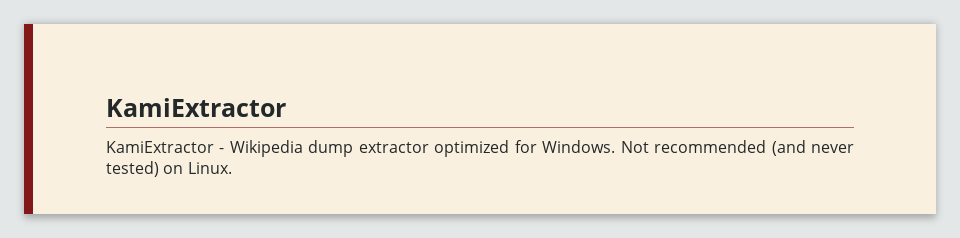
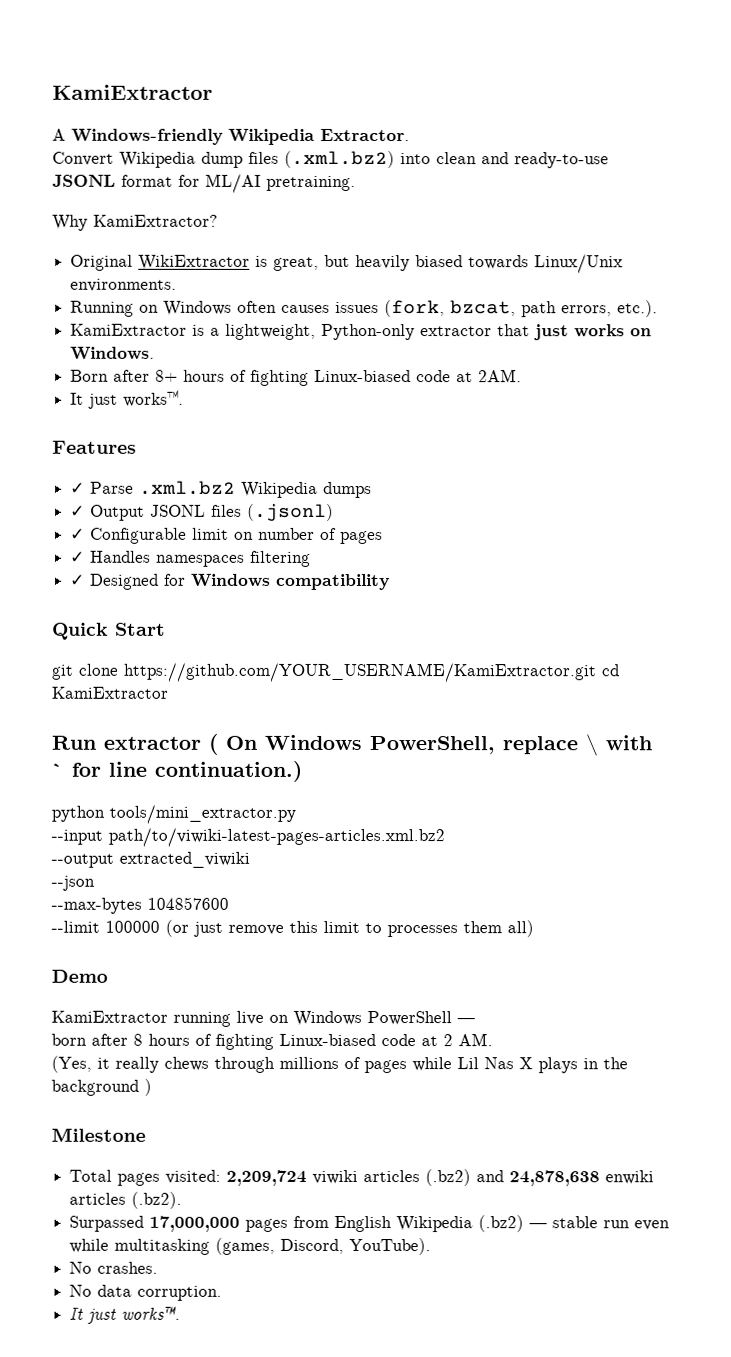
[106,98,286,117] [106,140,855,157] [106,161,232,177] KamiExtractor // KamiExtractor - Wikipedia dump extractor optimized for Windows. Not recommended (and never tested) on Linux. -> [52,84,213,100] [52,128,410,145] [52,150,609,169] [52,173,356,193] [52,214,218,231] [70,254,624,274] [70,278,178,292] [70,300,659,318] [70,323,653,341] [70,346,156,360] [70,369,523,386] [70,389,185,409] [52,440,137,454] [70,480,373,499] [70,503,335,521] [70,527,384,545] [70,550,312,567] [70,573,391,591] [52,622,166,640] [51,662,620,683] [51,686,168,699] [51,733,652,757] [51,760,302,782] [51,804,296,824] [51,827,445,848] [51,851,250,868] [51,875,95,891] [51,896,229,914] [51,919,534,938] [51,969,108,983] [51,1010,475,1027] [51,1033,493,1050] [51,1055,628,1074] [51,1078,152,1096] [51,1127,146,1142] [69,1169,655,1187] [69,1191,183,1209] [69,1215,671,1233] [69,1237,432,1256] [69,1261,159,1274] [69,1284,223,1301] [69,1305,181,1324] KamiExtractor // A Windows-friendly Wikipedia Extractor. // Convert Wikipedia dump files (.xml.bz2) into clean and ready-to-use JSONL format for ML/AI pretraining. // Why KamiExtractor? // Original WikiExtractor is great, but heavily biased towards Linux/Unix environments. // Running on Windows often causes issues (fork, bzcat, path errors, etc.). // KamiExtractor is a lightweight, Python-only extractor that just works on Windows. // Born after 8+ hours of fighting Linux-biased code at 2AM. // It just works™. // Features // ✓ Parse .xml.bz2 Wikipedia dumps // ✓ Output JSONL files (.jsonl) // ✓ Configurable limit on number of pages // ✓ Handles namespaces filtering // ✓ Designed for Windows compatibility // Quick Start // git clone https://github.com/YOUR_USERNAME/KamiExtractor.git cd KamiExtractor // Run extractor ( On Windows PowerShell, replace \ with ` for line continuation.) // python tools/mini_extractor.py // --input path/to/viwiki-latest-pages-articles.xml.bz2 // --output extracted_viwiki // --json // --max-bytes 104857600 // --limit 100000 (or just remove this limit to processes them all) // Demo // KamiExtractor running live on Windows PowerShell — // born after 8 hours of fighting Linux-biased code at 2 AM. // (Yes, it really chews through millions of pages while Lil Nas X plays in the background ) // Milestone // Total pages visited: 2,209,724 viwiki articles (.bz2) and 24,878,638 enwiki articles (.bz2). // Surpassed 17,000,000 pages from English Wikipedia (.bz2) — stable run even while multitasking (games, Discord, YouTube). // No crashes. // No data corruption. // It just works™.

